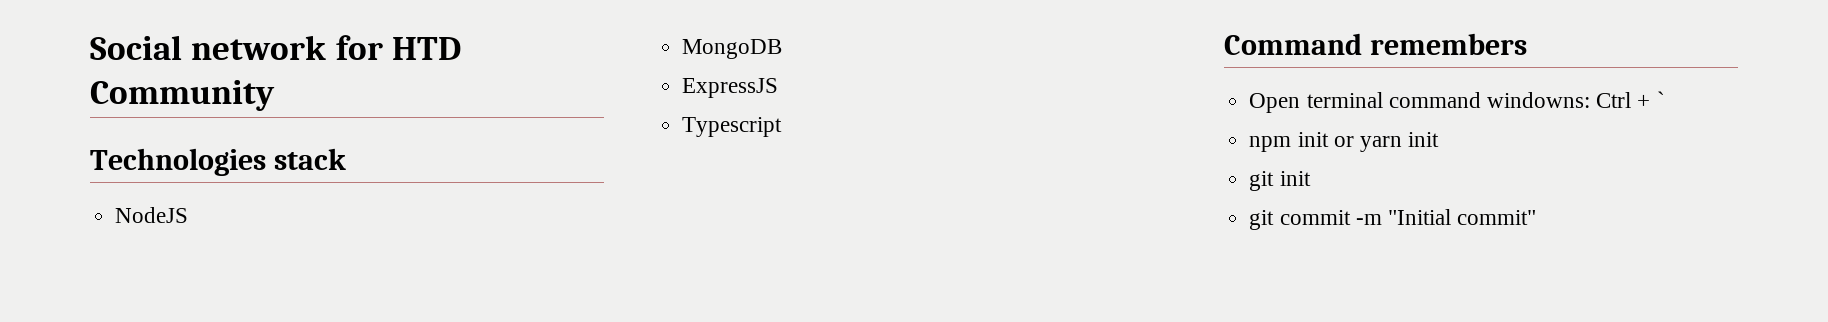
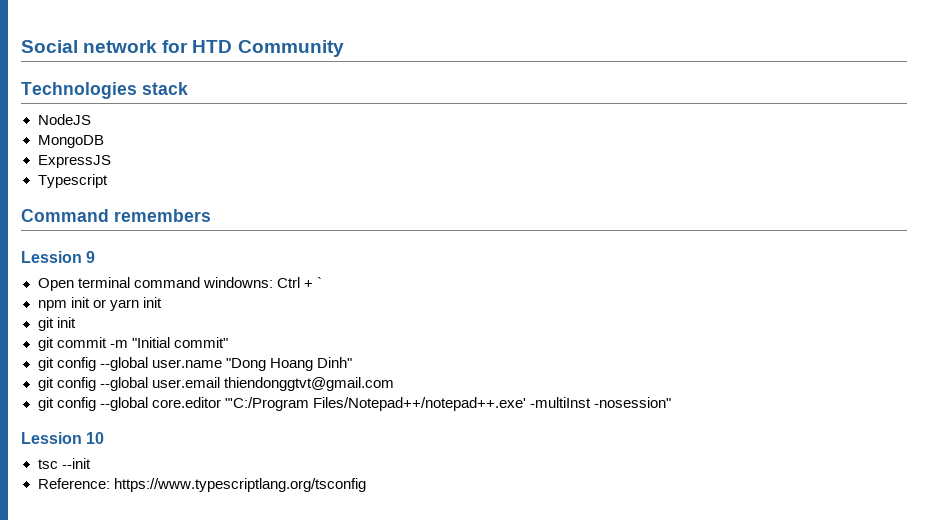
(1527, 44) none -> [21,251,96,263] // Lession 9
(1537, 217) none -> [37,357,352,371] [37,377,394,391] [37,397,671,411] [21,432,105,444] [37,458,91,469] [37,478,366,492] // git config --global user.name "Dong Hoang Dinh" // git config --global user.email thiendonggtvt@gmail.com // git config --global core.editor "'C:/Program Files/Notepad++/notepad++.exe' -multiInst -nosession" // Lession 10 // tsc --init // Reference: https://www.typescriptlang.org/tsconfig

